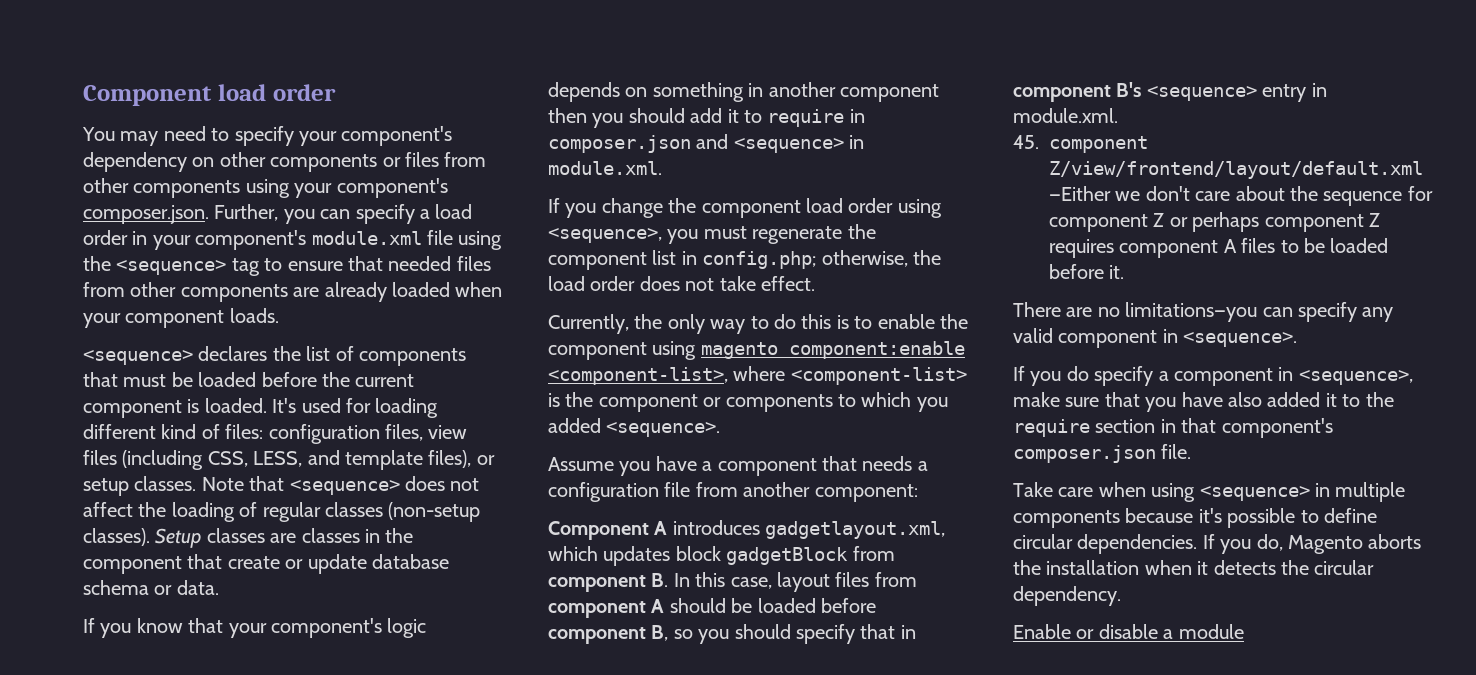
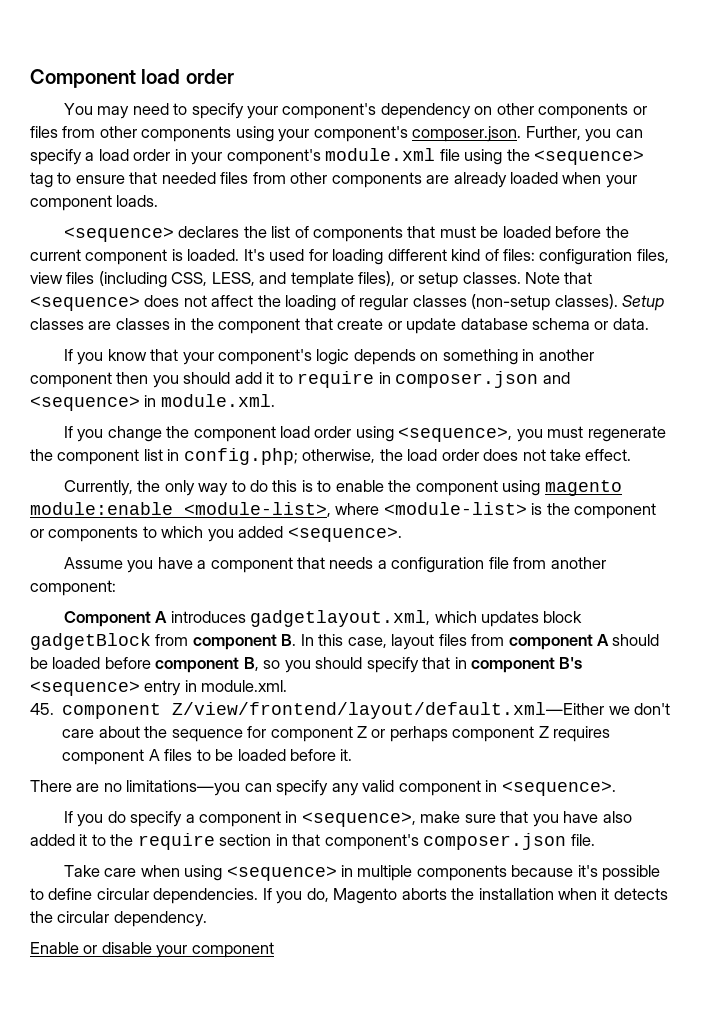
[788,341,965,359] [548,366,967,385] component:enable <component-list>, where <component-list> -> [30,502,527,517] module:enable <module-list>, where <module-list>
[1163,624,1244,639] a module -> [156,942,274,958] your component

